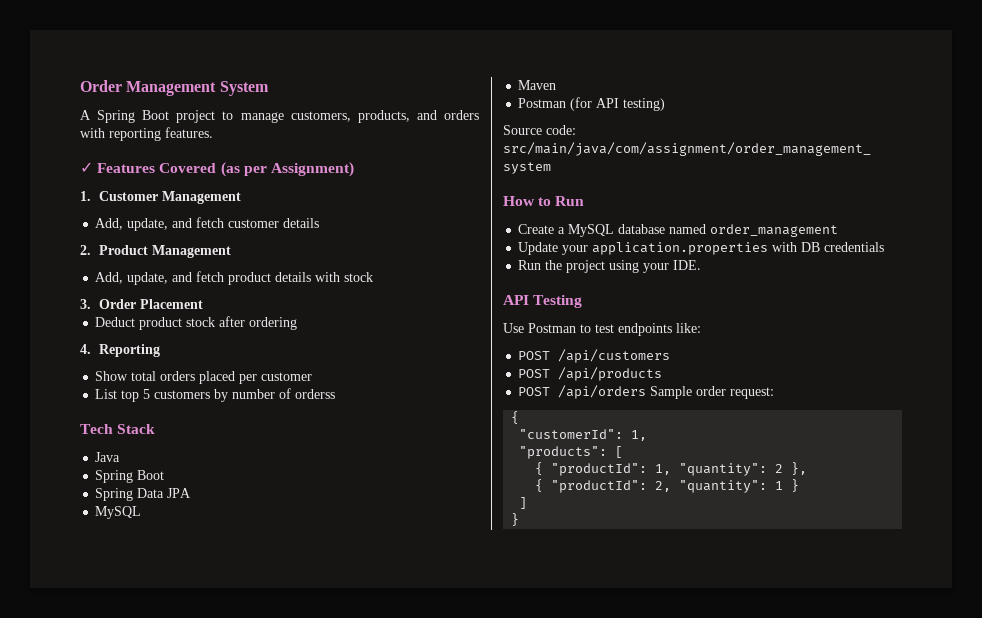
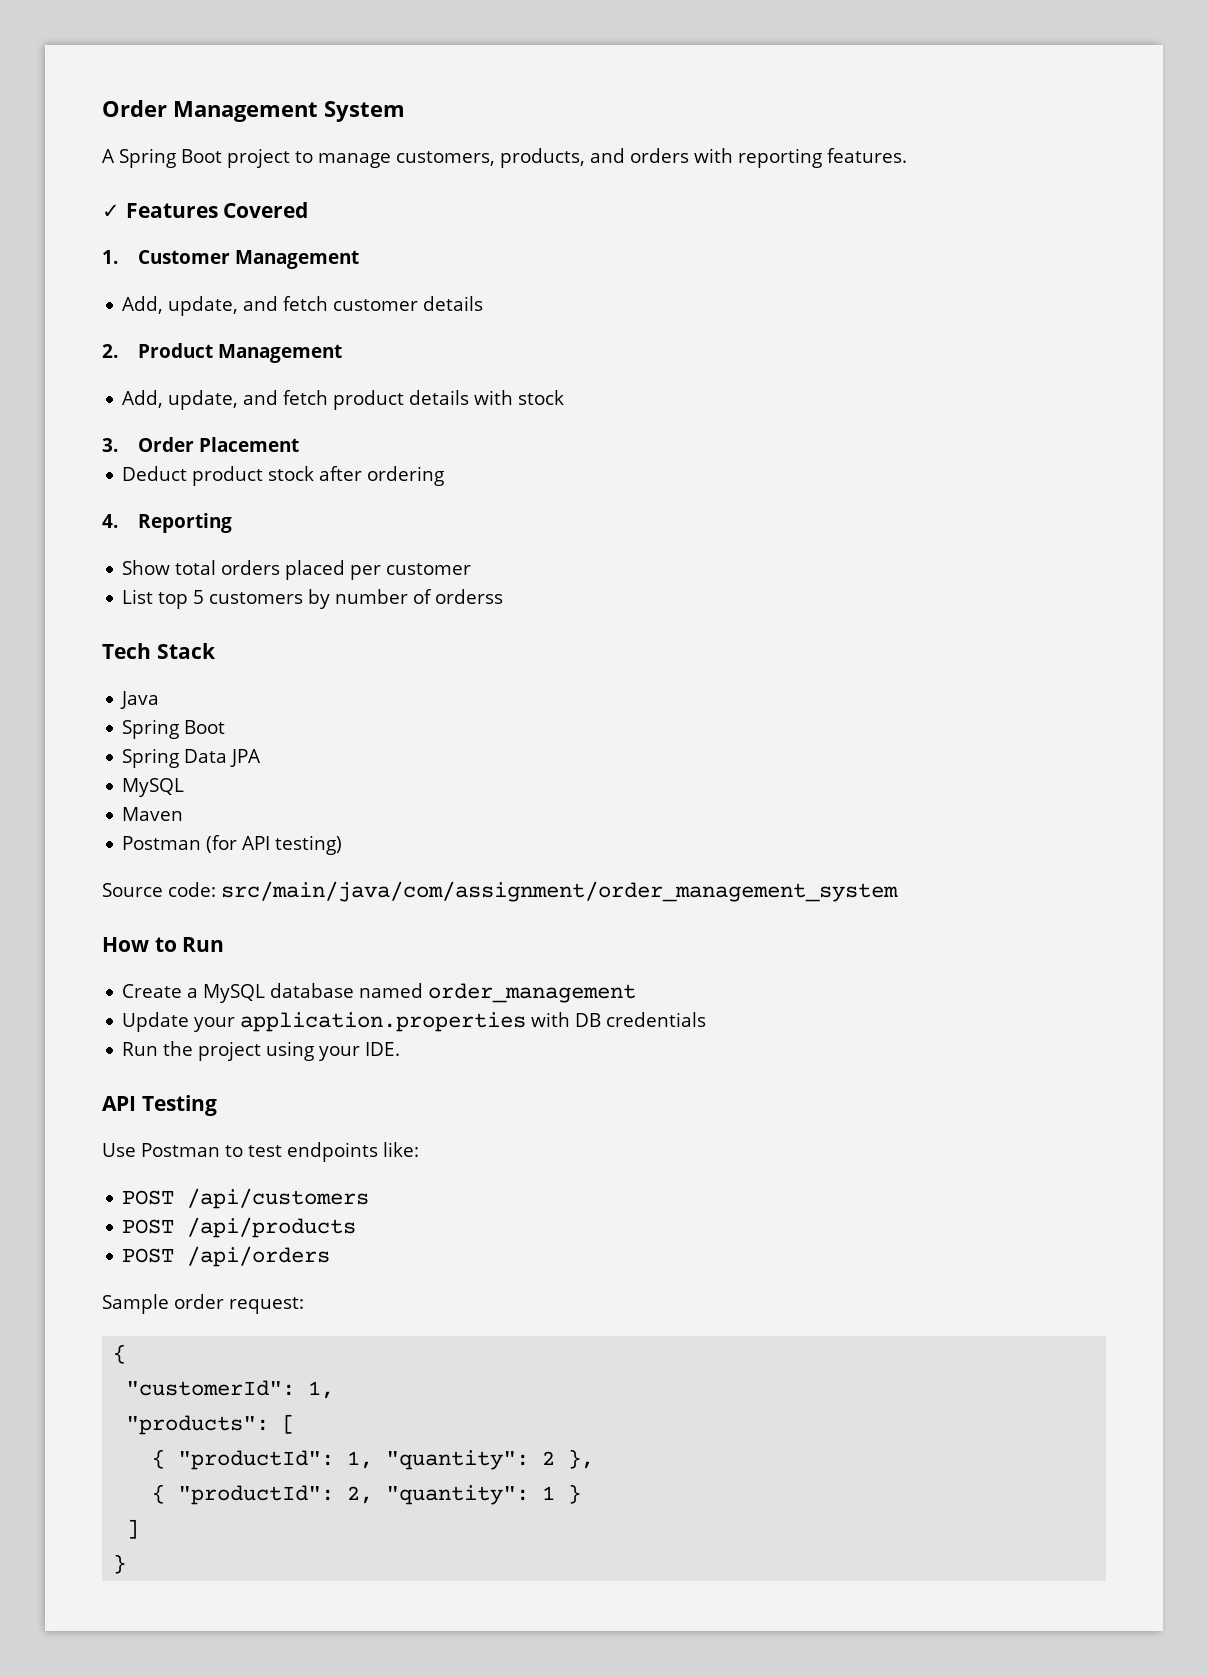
[220,162,354,177] (as per Assignment) -> (309, 210) none
(647, 392) none -> (331, 1256) //

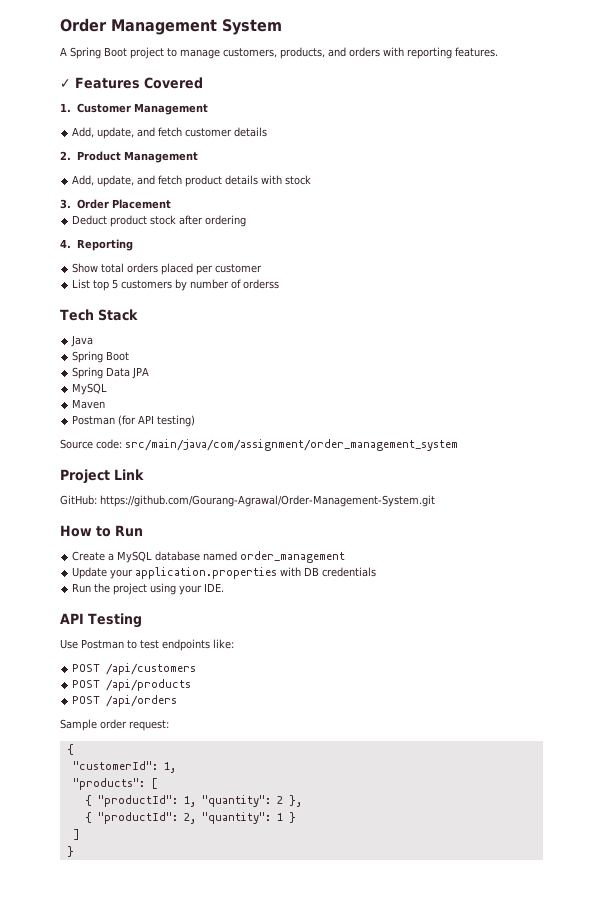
(898, 891) none -> [60,469,144,484] [60,495,435,507] // Project Link // GitHub: https://github.com/Gourang-Agrawal/Order-Management-System.git

